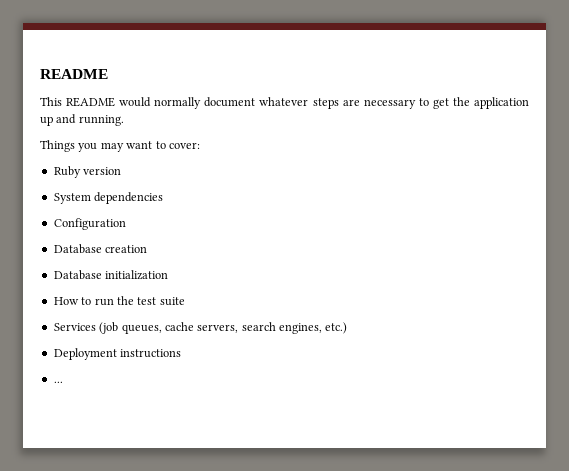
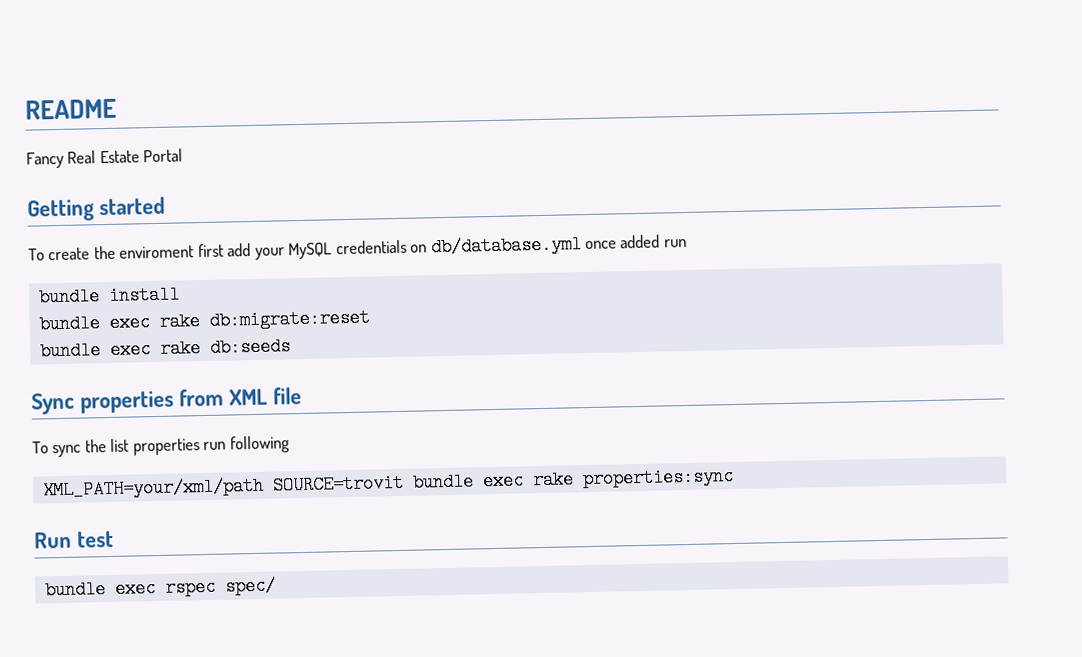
[40,97,529,109] [40,114,124,126] [40,140,200,152] [53,166,122,178] [53,192,164,204] [53,218,126,230] [53,244,148,254] [53,270,169,280] [53,296,185,306] [53,322,348,334] [53,348,182,360] [53,381,63,383] This README would normally document whatever steps are necessary to get the application up and running. // Things you may want to cover: // Ruby version // System dependencies // Configuration // Database creation // Database initialization // How to run the test suite // Services (job queues, cache servers, search engines, etc.) // Deployment instructions // ... -> [26,148,184,169] [27,196,165,222] [28,234,687,261] [38,285,180,307] [38,308,370,334] [39,337,291,361] [31,386,302,415] [32,435,290,458] [42,467,734,500] [34,530,114,549] [44,576,276,600] Fancy Real Estate Portal // Getting started // To create the enviroment first add your MySQL credentials on db/database.yml once added run // bundle install // bundle exec rake db:migrate:reset // bundle exec rake db:seeds // Sync properties from XML file // To sync the list properties run following // XML_PATH=your/xml/path SOURCE=trovit bundle exec rake properties:sync // Run test // bundle exec rspec spec/

